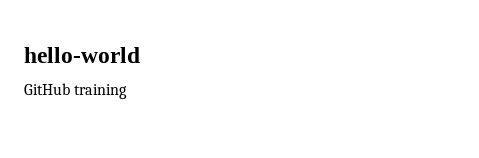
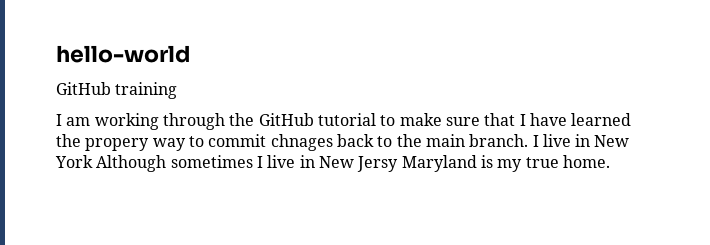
(128, 91) none -> [56,113,632,130] [56,134,630,151] [55,155,610,172] // I am working through the GitHub tutorial to make sure that I have learned the propery way to commit chnages back to the main branch. I live in New York Although sometimes I live in New Jersy Maryland is my true home.

